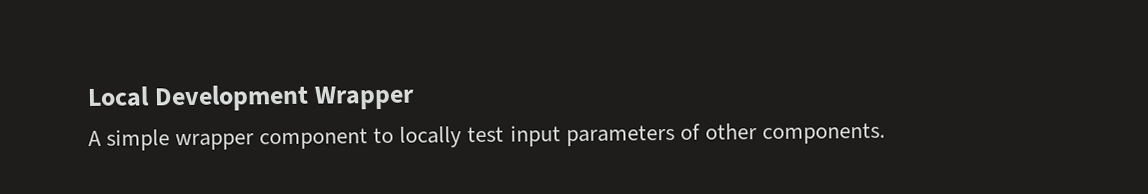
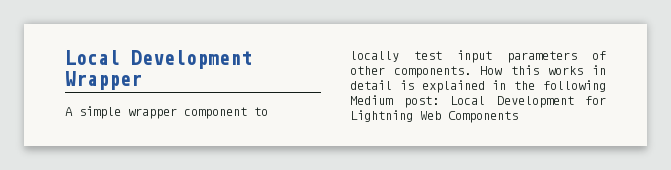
(886, 133) none -> [480,65,606,75] [350,80,606,93] [350,95,606,108] [350,110,518,123] How this works in detail is explained in the following Medium post: Local Development for Lightning Web Components

